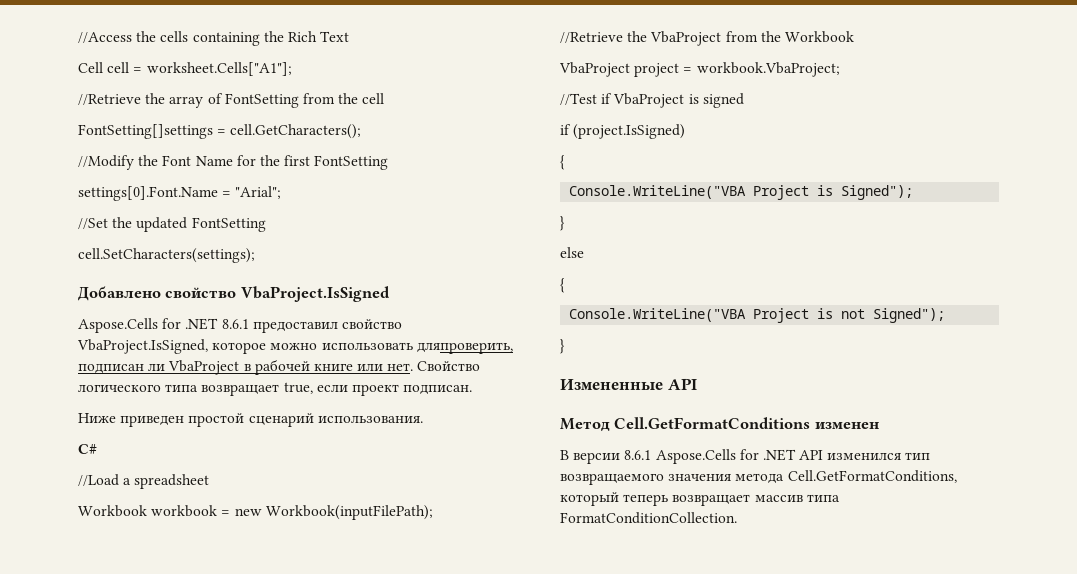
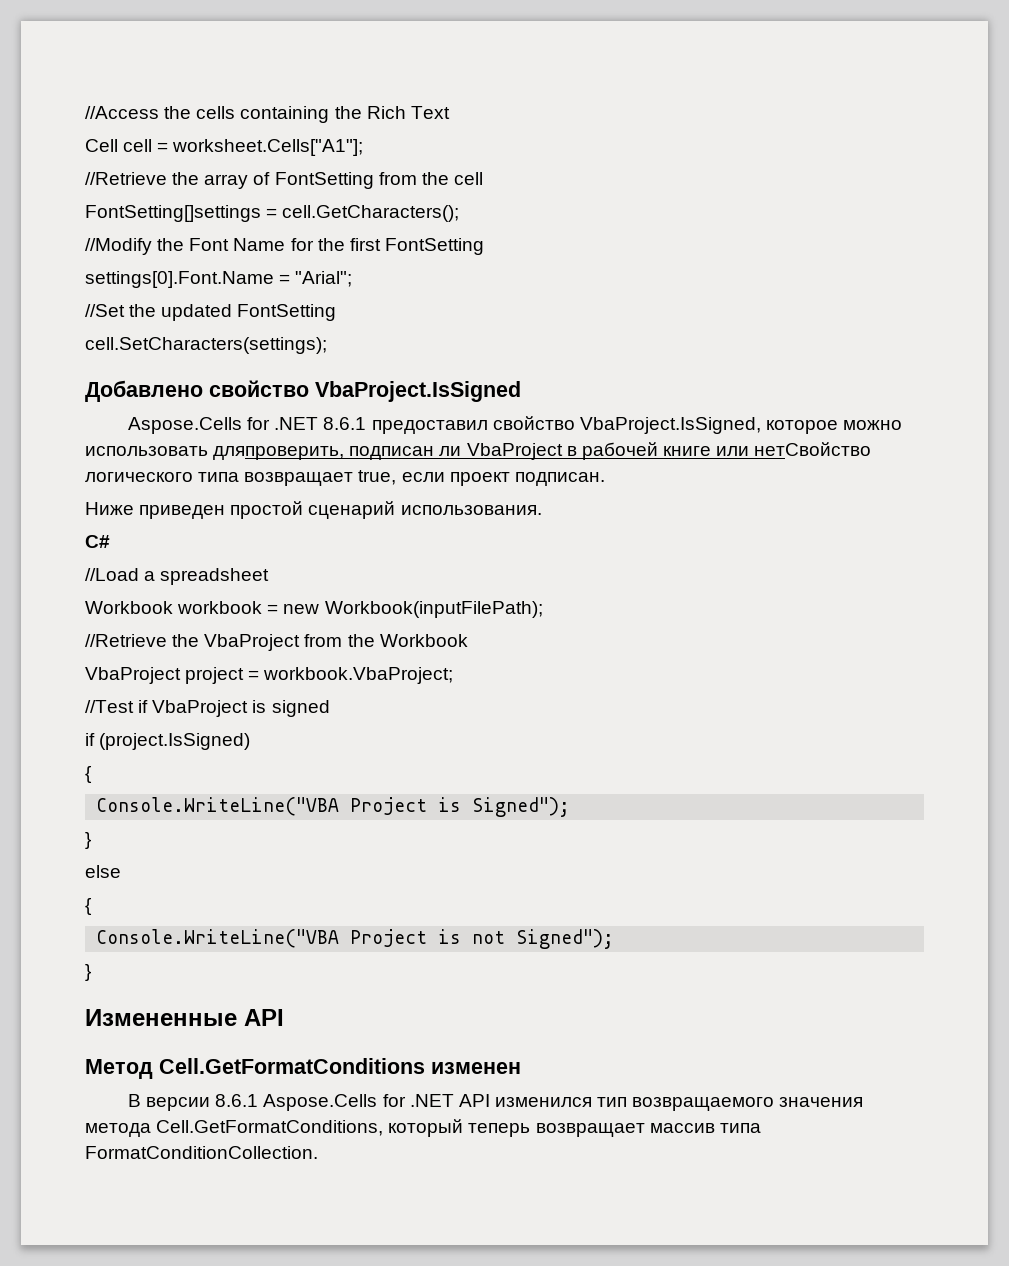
[387,361,481,371] нет. Свойство -> [754,442,872,456] нетСвойство

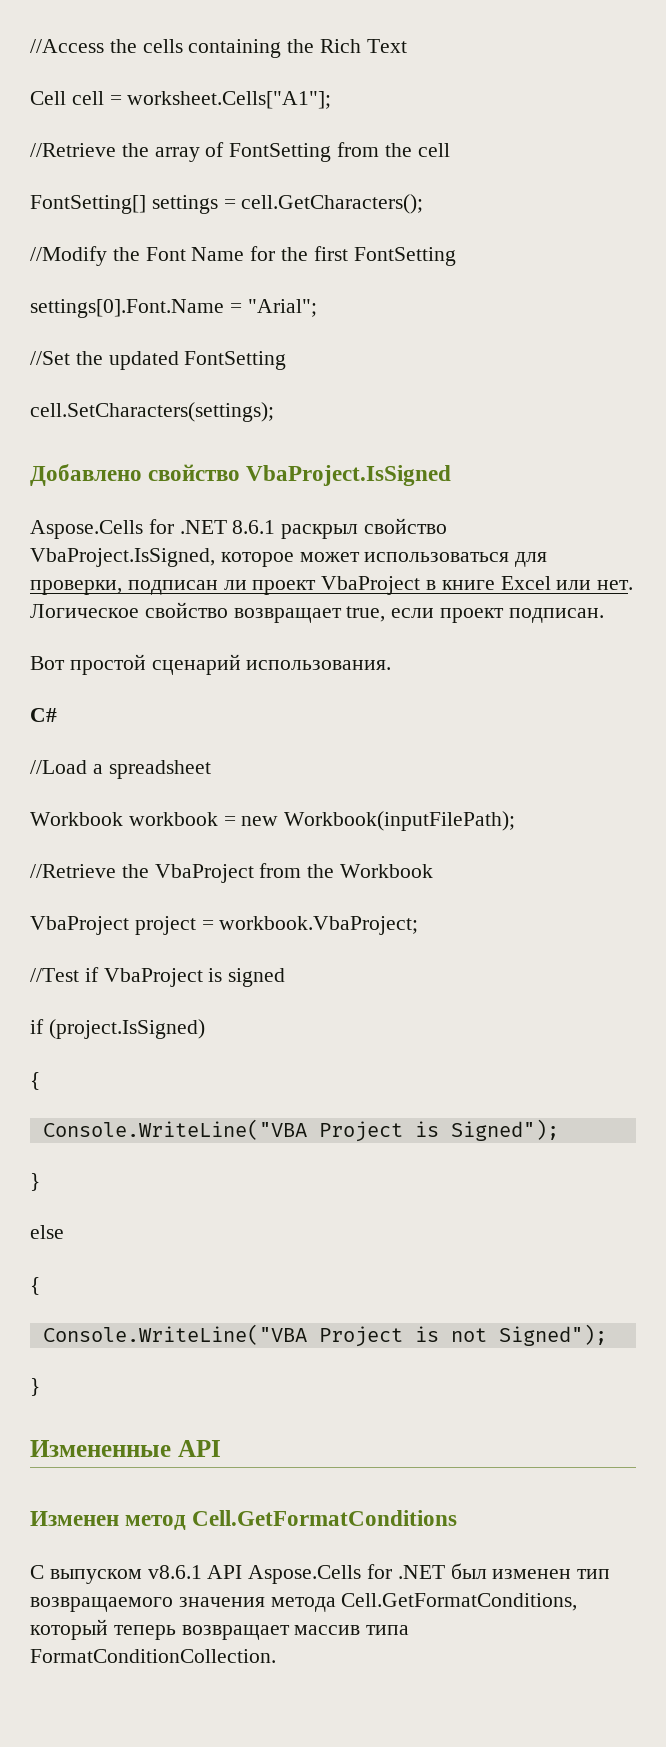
[85,205,261,222] FontSetting[]settings -> [30,195,218,214] FontSetting[] settings
[371,420,488,434] предоставил -> [281,524,359,539] раскрыл
[843,420,903,430] [85,446,345,460] можно использовать дляпроверить, -> [299,552,548,567] [30,580,122,595] может использоваться для проверки,
(462, 451) none -> [252,580,317,595] проект
[581,442,872,460] [85,472,240,482] рабочей книге или нетСвойство логического типа -> [441,576,634,590] [30,602,228,618] книге Excel или нет. Логическое свойство
[85,502,226,519] Ниже приведен -> [30,656,65,670] Вот
[85,1059,153,1079] Метод -> [30,1511,187,1530] Изменен метод
[431,1062,521,1074] [128,1094,592,1111] изменен // В версии 8.6.1 Aspose.Cells for .NET API изменился -> [30,1563,572,1584] // С выпуском v8.6.1 API Aspose.Cells for .NET был изменен

